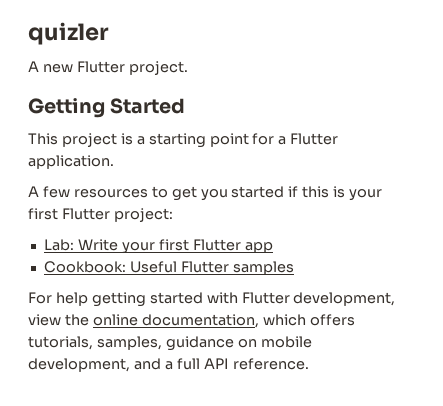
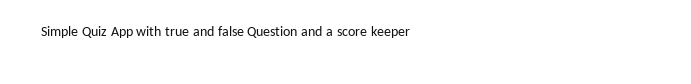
[28,22,109,45] [28,61,188,75] [28,98,186,118] [28,133,339,148] [28,155,114,169] [28,186,383,201] [28,208,173,222] [43,239,273,254] [43,261,294,275] [28,292,396,307] [28,314,355,328] [28,336,312,351] [28,358,309,372] quizler // A new Flutter project. // Getting Started // This project is a starting point for a Flutter application. // A few resources to get you started if this is your first Flutter project: // Lab: Write your first Flutter app // Cookbook: Useful Flutter samples // For help getting started with Flutter development, view the online documentation, which offers tutorials, samples, guidance on mobile development, and a full API reference. -> [41,26,410,38] Simple Quiz App with true and false Question and a score keeper

